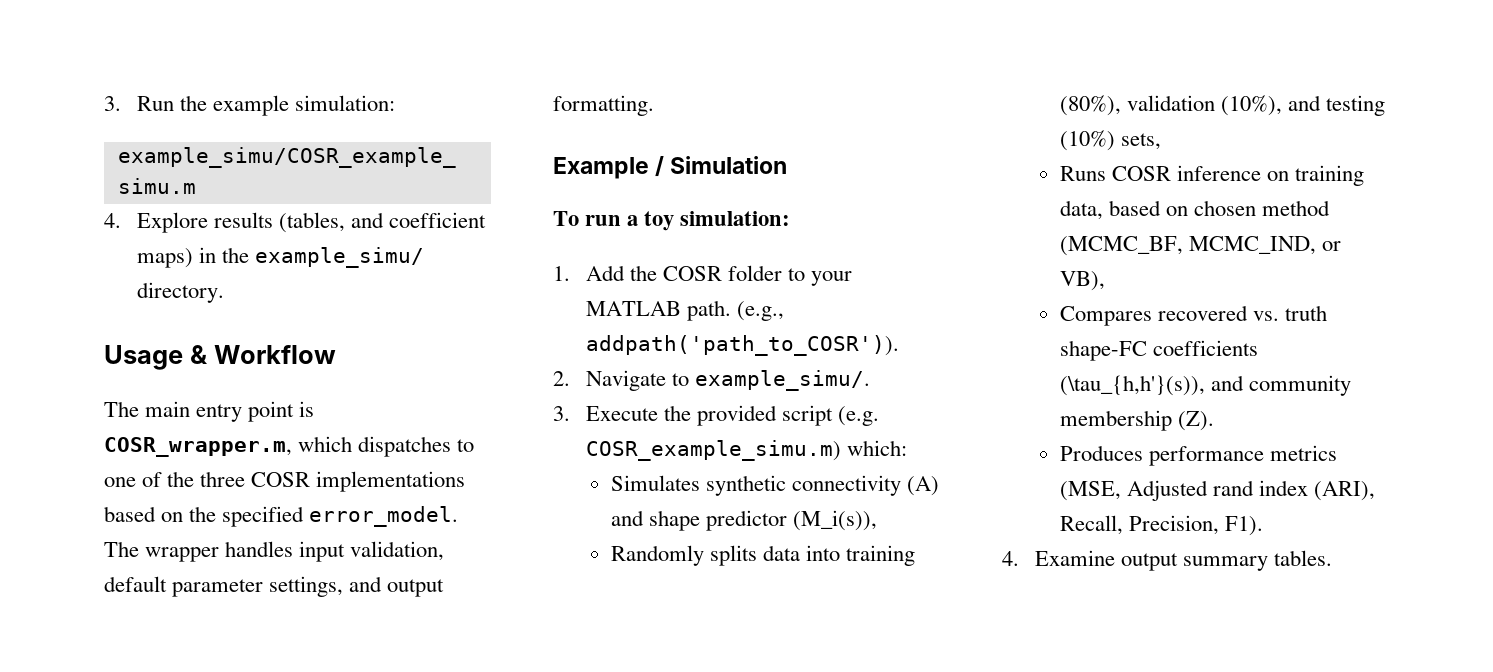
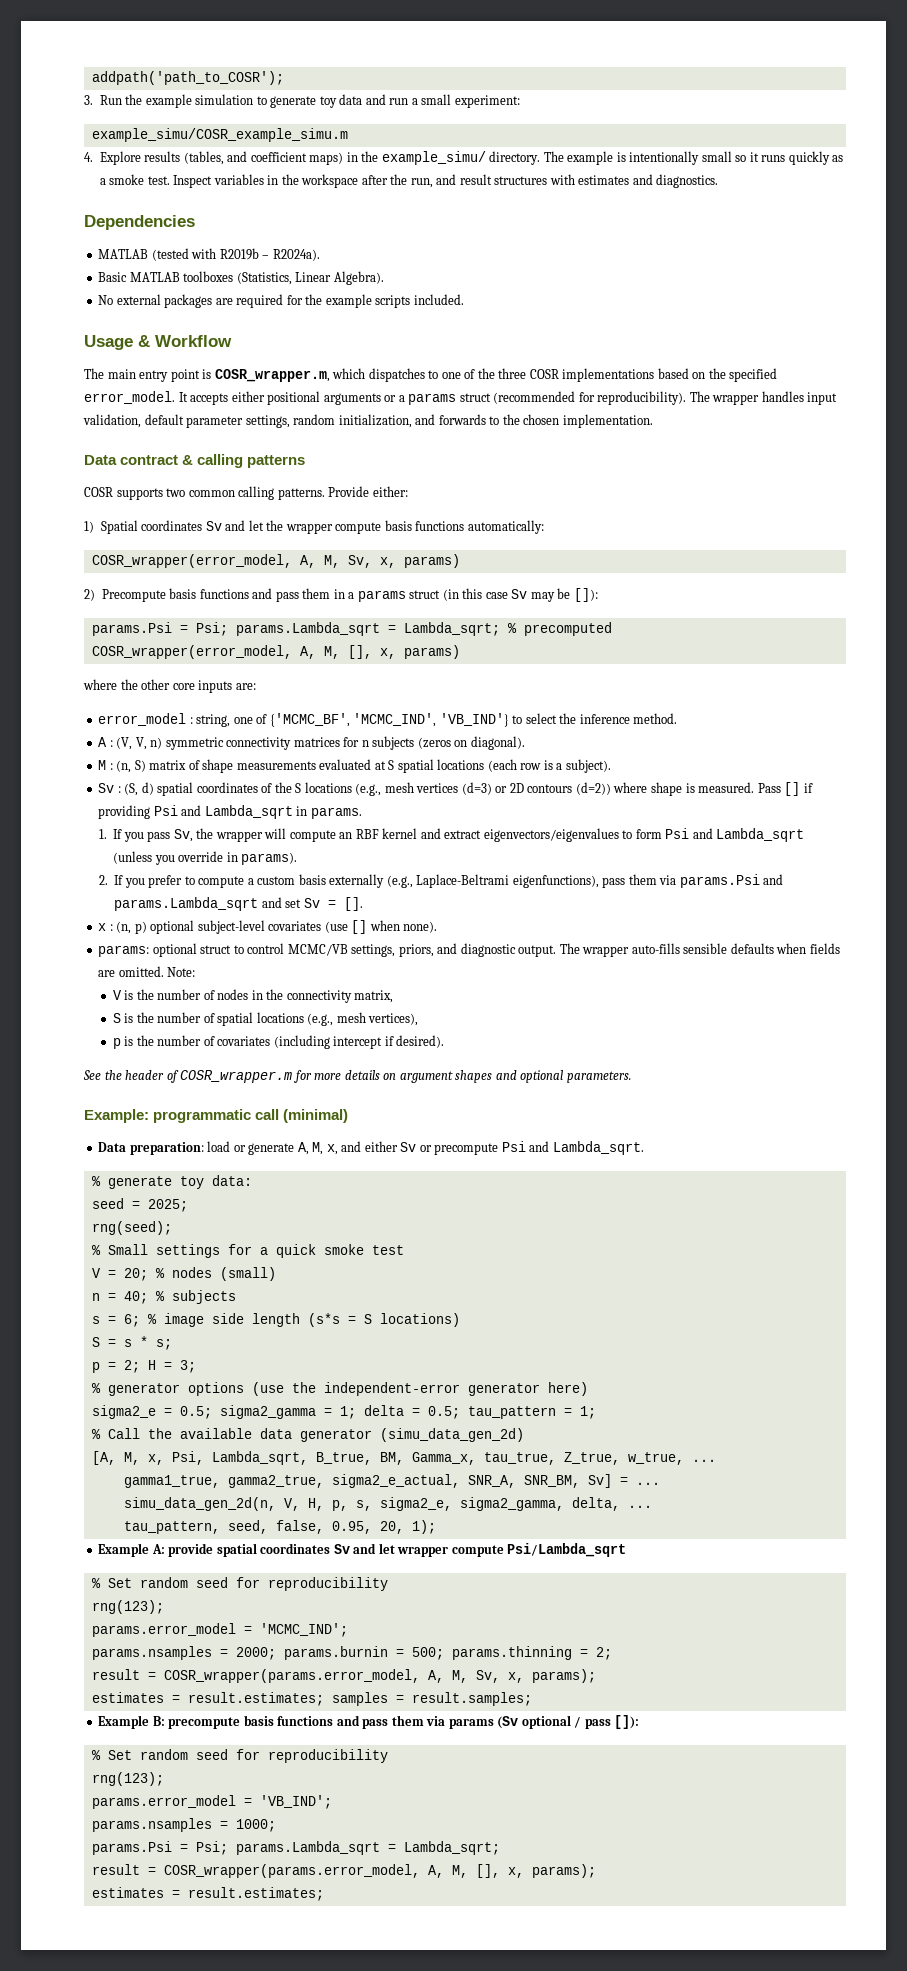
(104, 103) none -> [91,71,284,85] addpath('path_to_COSR'); //
[295,95,396,111] simulation: -> [195,94,520,108] simulation to generate toy data and run a small experiment:
(225, 292) none -> [543,151,844,165] [99,174,719,188] [84,215,195,230] [98,248,320,261] [98,271,384,285] [98,294,464,308] The example is intentionally small so it runs quickly as a smoke test. Inspect variables in the workspace after the run, and result structures with estimates and diagnostics. // Dependencies // MATLAB (tested with R2019b – R2024a). // Basic MATLAB toolboxes (Statistics, Linear Algebra). // No external packages are required for the example scripts included.
(459, 516) none -> [178,391,687,405] It accepts either positional arguments or a params struct (recommended for reproducibility).
[349,576,445,597] [553,95,654,116] [553,156,788,179] [553,211,791,231] [553,265,853,286] [586,300,785,321] [586,335,900,356] [553,370,871,391] [553,405,880,426] [586,440,908,461] [610,475,940,496] [610,510,878,531] [610,545,916,566] [1059,95,1386,116] [1059,130,1161,151] [1059,165,1365,186] [1059,200,1331,220] [1059,236,1342,256] [1059,271,1105,291] [1059,305,1328,326] [1059,340,1258,361] [1059,375,1352,396] [1059,410,1214,431] [1059,445,1338,466] [1059,480,1376,501] [1059,515,1264,536] [1002,550,1333,571] and output formatting. // Example / Simulation // To run a toy simulation: // 1. Add the COSR folder to your MATLAB path. (e.g., addpath('path_to_COSR')). // 2. Navigate to example_simu/. // 3. Execute the provided script (e.g. COSR_example_simu.m) which: // Simulates synthetic connectivity (A) and shape predictor (M_i(s)), // Randomly splits data into training (80%), validation (10%), and testing (10%) sets, // Runs COSR inference on training data, based on chosen method (MCMC_BF, MCMC_IND, or VB), // Compares recovered vs. truth shape-FC coefficients (\tau_{h,h'}(s)), and community membership (Z). // Produces performance metrics (MSE, Adjusted rand index (ARI), Recall, Precision, F1). // 4. Examine output summary tables. -> [293,414,653,428] [84,454,306,468] [84,486,408,500] [84,520,544,534] [91,554,460,568] [84,588,598,602] [91,622,612,636] [91,645,460,659] [83,679,256,693] [98,713,678,727] [98,736,525,750] [98,759,611,773] [98,782,813,796] [98,805,362,819] [98,828,805,842] [113,851,298,865] [98,874,784,888] [114,897,363,911] [98,920,438,934] [98,943,840,957] [98,966,196,977] [112,989,394,1003] [112,1012,419,1026] [112,1035,445,1049] [83,1070,631,1083] [84,1109,349,1123] [98,1141,644,1155] [91,1175,252,1189] [91,1198,188,1212] [91,1221,172,1235] [91,1244,404,1258] [91,1267,276,1281] [91,1290,236,1304] [91,1313,460,1327] [91,1336,172,1350] [91,1360,196,1373] [91,1382,588,1396] [91,1405,596,1419] [91,1428,524,1442] [91,1451,716,1465] [123,1474,660,1488] [123,1497,652,1511] [123,1520,436,1534] [98,1543,627,1557] [91,1577,388,1591] [91,1600,164,1614] [91,1623,348,1637] [91,1646,612,1660] [91,1669,596,1683] [91,1692,532,1706] [98,1715,640,1729] [91,1749,388,1763] [91,1772,164,1786] [91,1795,332,1809] [91,1818,276,1832] [91,1841,500,1855] [91,1864,596,1878] [91,1887,324,1901] random initialization, and forwards to the chosen implementation. // Data contract & calling patterns // COSR supports two common calling patterns. Provide either: // 1) Spatial coordinates Sv and let the wrapper compute basis functions automatically: // COSR_wrapper(error_model, A, M, Sv, x, params) // 2) Precompute basis functions and pass them in a params struct (in this case Sv may be []): // params.Psi = Psi; params.Lambda_sqrt = Lambda_sqrt; % precomputed // COSR_wrapper(error_model, A, M, [], x, params) // where the other core inputs are: // error_model : string, one of {'MCMC_BF', 'MCMC_IND', 'VB_IND'} to select the inference method. // A : (V, V, n) symmetric connectivity matrices for n subjects (zeros on diagonal). // M : (n, S) matrix of shape measurements evaluated at S spatial locations (each row is a subject). // Sv : (S, d) spatial coordinates of the S locations (e.g., mesh vertices (d=3) or 2D contours (d=2)) where shape is measured. Pass [] if providing Psi and Lambda_sqrt in params. // 1. If you pass Sv, the wrapper will compute an RBF kernel and extract eigenvectors/eigenvalues to form Psi and Lambda_sqrt (unless you override in params). // 2. If you prefer to compute a custom basis externally (e.g., Laplace-Beltrami eigenfunctions), pass them via params.Psi and params.Lambda_sqrt and set Sv = []. // x : (n, p) optional subject-level covariates (use [] when none). // params: optional struct to control MCMC/VB settings, priors, and diagnostic output. The wrapper auto-fills sensible defaults when fields are omitted. Note: // V is the number of nodes in the connectivity matrix, // S is the number of spatial locations (e.g., mesh vertices), // p is the number of covariates (including intercept if desired). // See the header of COSR_wrapper.m for more details on argument shapes and optional parameters. // Example: programmatic call (minimal) // Data preparation: load or generate A, M, x, and either Sv or precompute Psi and Lambda_sqrt. // % generate toy data: // seed = 2025; // rng(seed); // % Small settings for a quick smoke test // V = 20; % nodes (small) // n = 40; % subjects // s = 6; % image side length (s*s = S locations) // S = s * s; // p = 2; H = 3; // % generator options (use the independent-error generator here) // sigma2_e = 0.5; sigma2_gamma = 1; delta = 0.5; tau_pattern = 1; // % Call the available data generator (simu_data_gen_2d) // [A, M, x, Psi, Lambda_sqrt, B_true, BM, Gamma_x, tau_true, Z_true, w_true, ... // gamma1_true, gamma2_true, sigma2_e_actual, SNR_A, SNR_BM, Sv] = ... // simu_data_gen_2d(n, V, H, p, s, sigma2_e, sigma2_gamma, delta, ... // tau_pattern, seed, false, 0.95, 20, 1); // Example A: provide spatial coordinates Sv and let wrapper compute Psi/Lambda_sqrt // % Set random seed for reproducibility // rng(123); // params.error_model = 'MCMC_IND'; // params.nsamples = 2000; params.burnin = 500; params.thinning = 2; // result = COSR_wrapper(params.error_model, A, M, Sv, x, params); // estimates = result.estimates; samples = result.samples; // Example B: precompute basis functions and pass them via params (Sv optional / pass []): // % Set random seed for reproducibility // rng(123); // params.error_model = 'VB_IND'; // params.nsamples = 1000; // params.Psi = Psi; params.Lambda_sqrt = Lambda_sqrt; // result = COSR_wrapper(params.error_model, A, M, [], x, params); // estimates = result.estimates;

